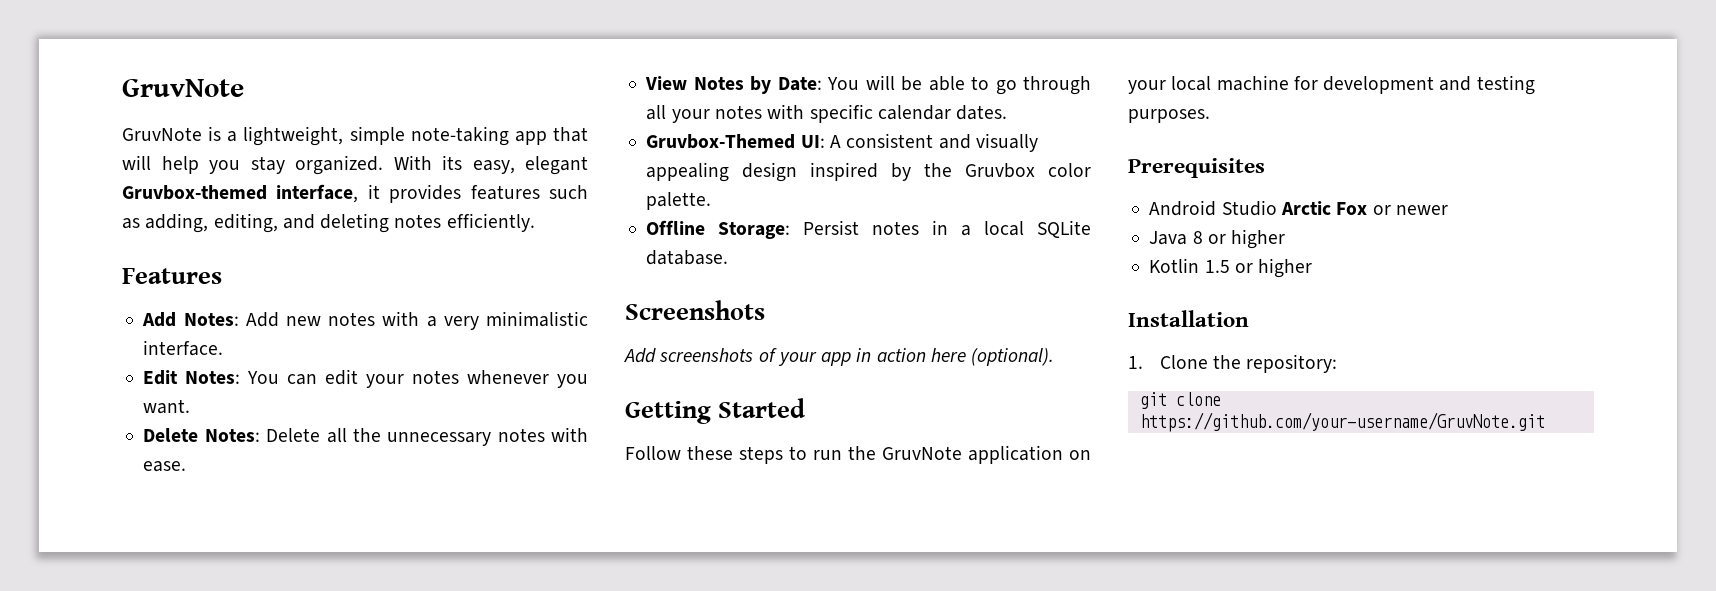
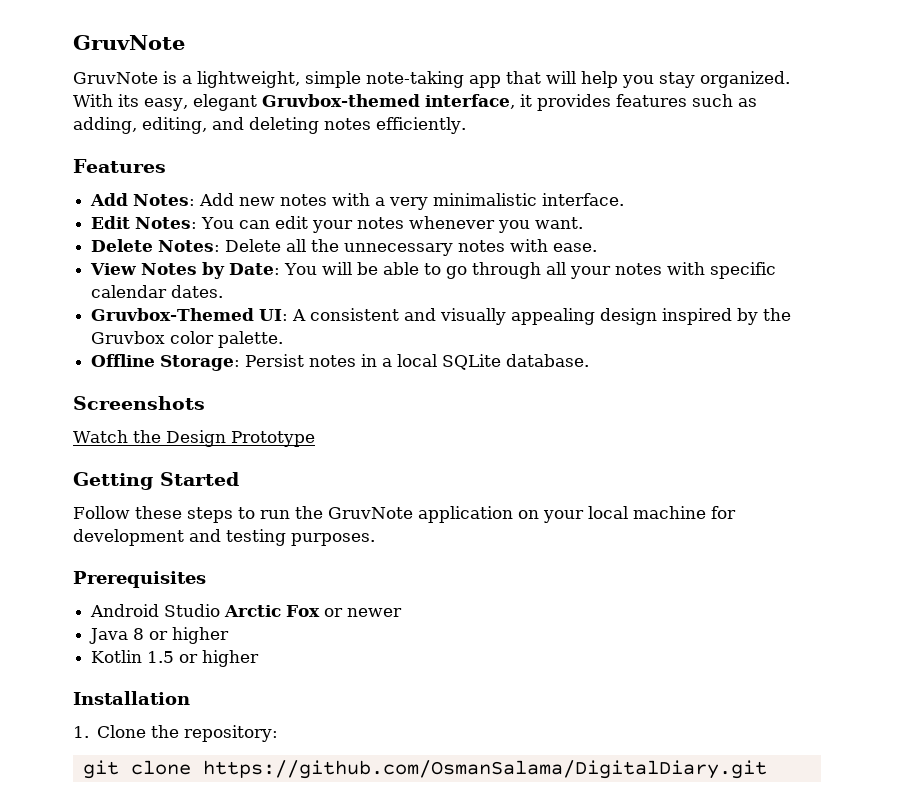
[624,348,1055,366] Add screenshots of your app in action here (optional). -> [73,430,315,447] Watch the Design Prototype
[1139,412,1545,432] https://github.com/your-username/GruvNote.git -> [202,760,767,779] https://github.com/OsmanSalama/DigitalDiary.git

